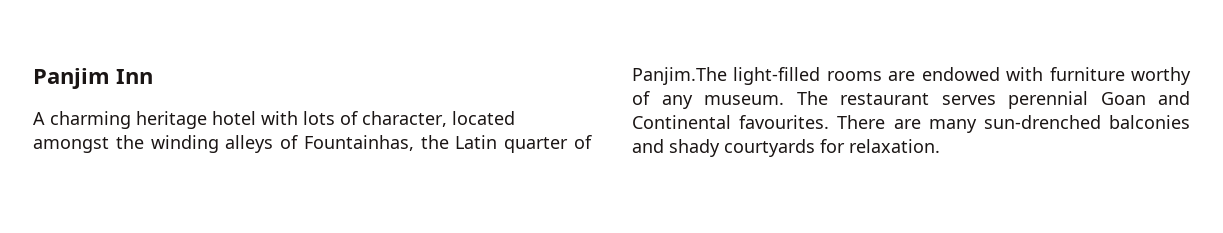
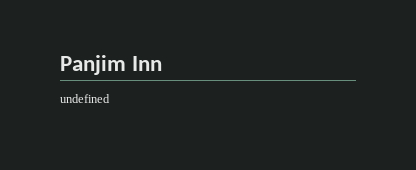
[33,111,515,129] [33,135,592,153] [632,67,1191,85] [632,91,1190,109] [632,115,1190,133] [632,139,940,157] A charming heritage hotel with lots of character, located amongst the winding alleys of Fountainhas, the Latin quarter of Panjim.The light-filled rooms are endowed with furniture worthy of any museum. The restaurant serves perennial Goan and Continental favourites. There are many sun-drenched balconies and shady courtyards for relaxation. -> [60,94,110,103] undefined

